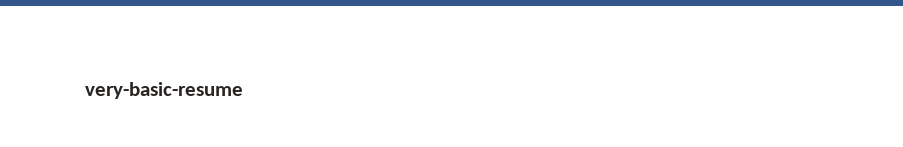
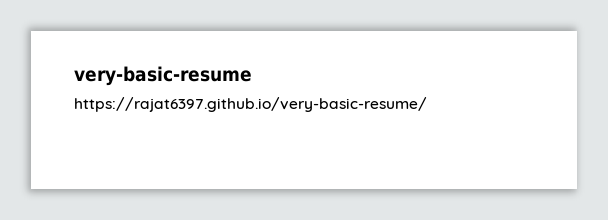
(243, 90) none -> [74,97,427,112] // https://rajat6397.github.io/very-basic-resume/

